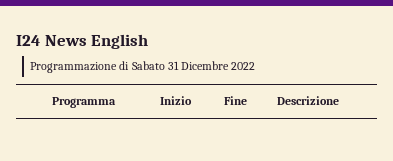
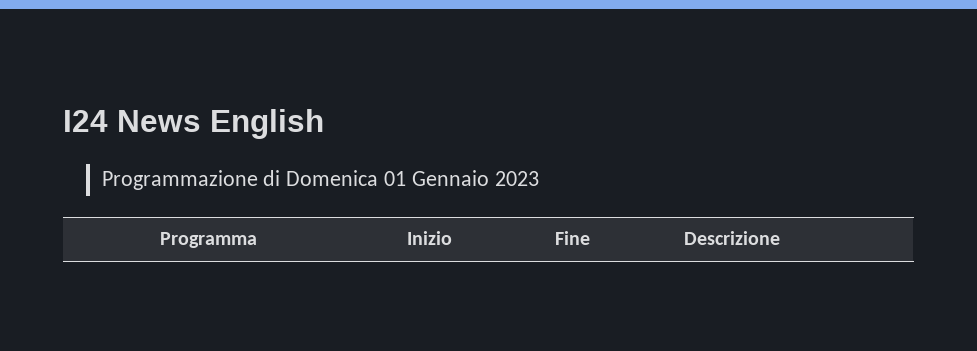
[131,61,256,70] Sabato 31 Dicembre 2022 -> [286,170,539,186] Domenica 01 Gennaio 2023

